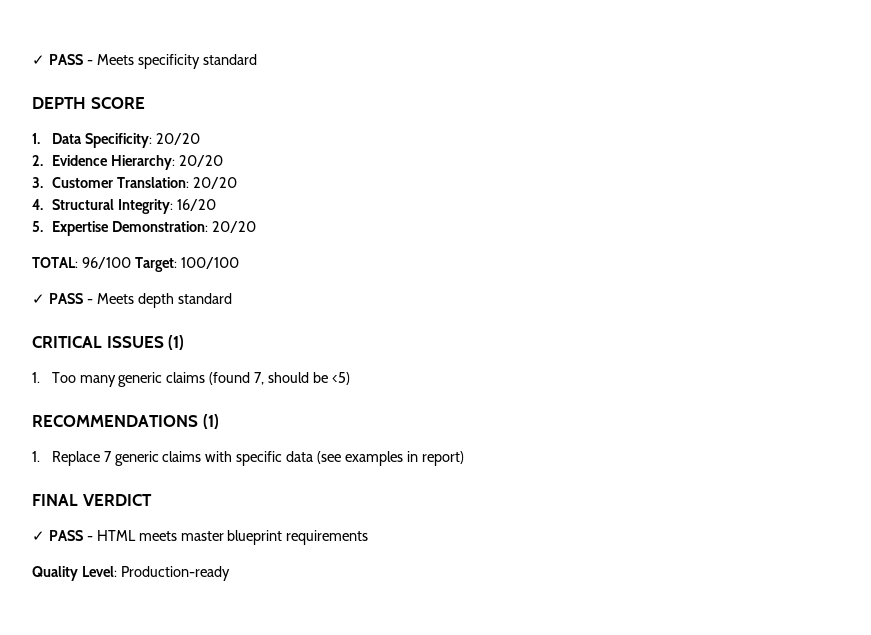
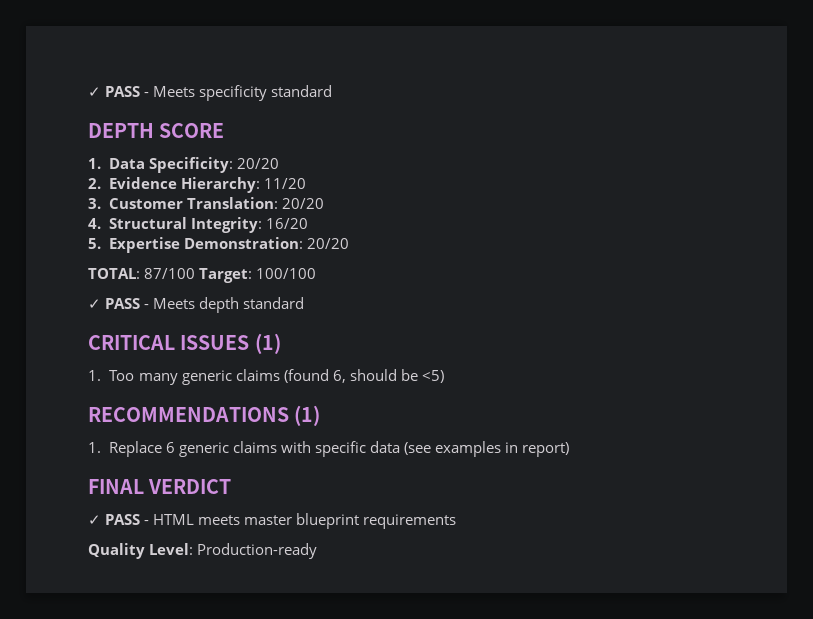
[178,155,223,167] 20/20 -> [263,178,306,189] 11/20
[81,257,131,269] 96/100 -> [144,268,196,279] 87/100
[254,372,265,385] 7, -> [332,370,346,383] 6,
[103,451,112,462] 7 -> [165,442,175,453] 6

